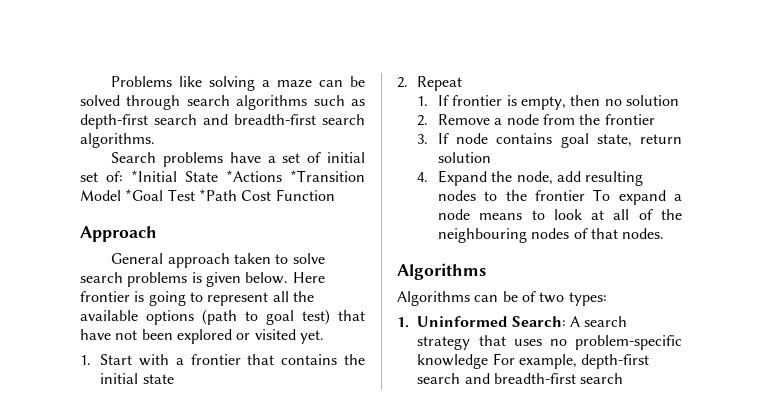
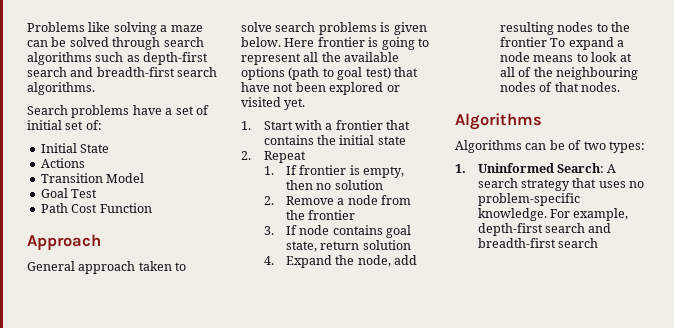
[131,170,177,182] *Initial -> [40,143,77,153] // Initial
[226,170,365,182] *Actions *Transition -> [40,158,85,168] [40,173,103,183] // Actions // Transition
[125,189,164,201] *Goal -> [40,188,68,198] // Goal
[198,189,237,201] *Path -> [40,203,68,213] // Path
[417,354,489,369] knowledge -> [477,208,547,221] knowledge.

